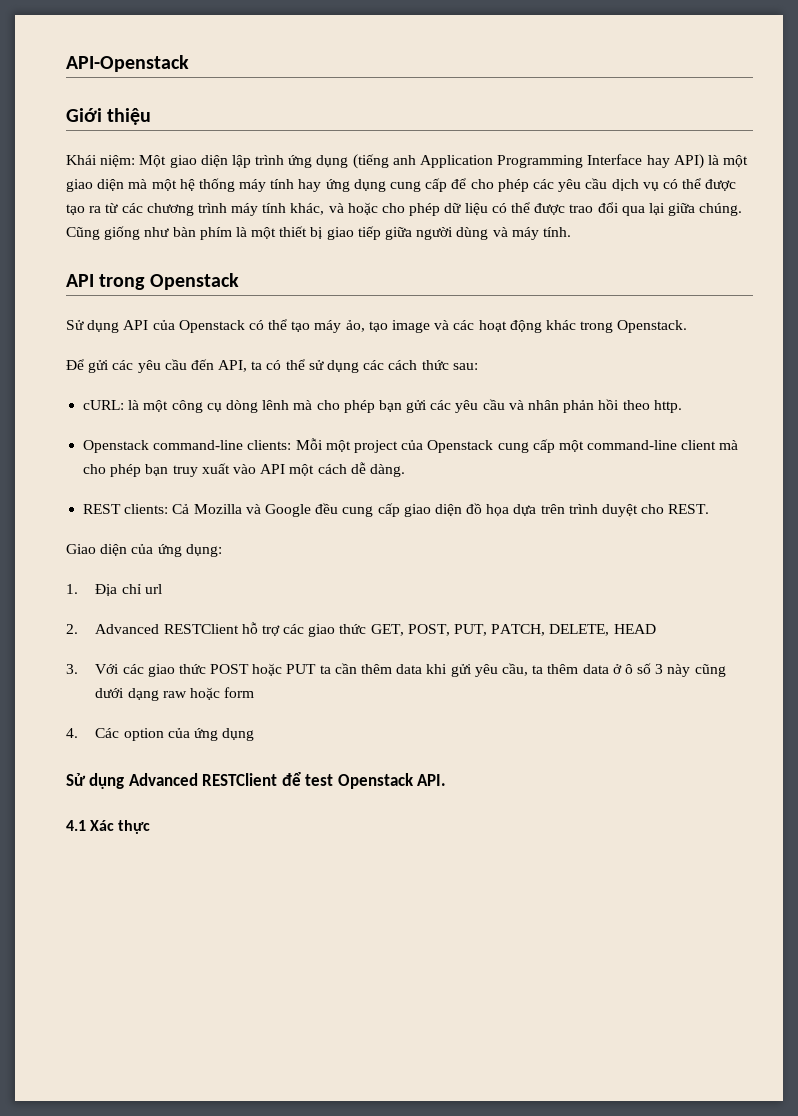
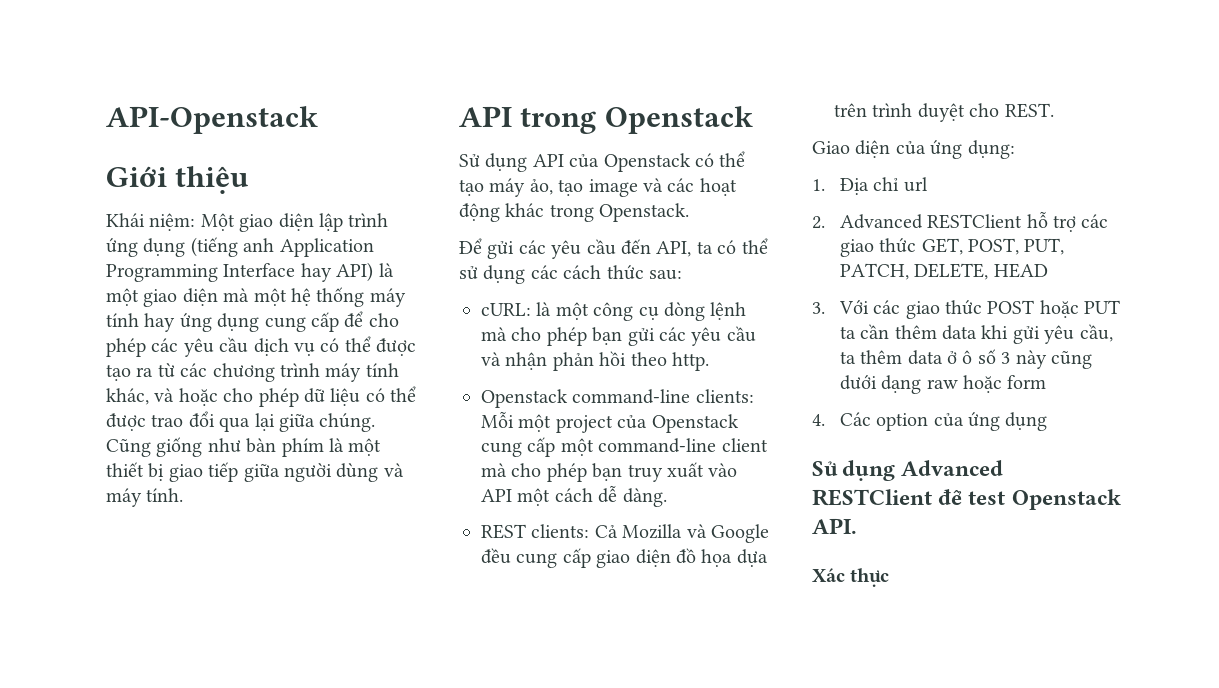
[262,400,290,410] lênh -> [710,302,747,320] lệnh
[528,400,560,410] nhân -> [505,352,548,370] nhận
[66,820,86,831] 4.1 -> (857, 526) none

